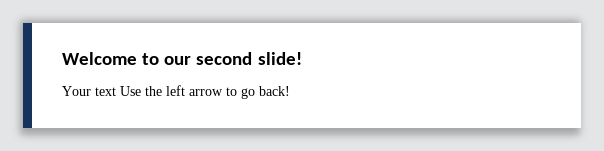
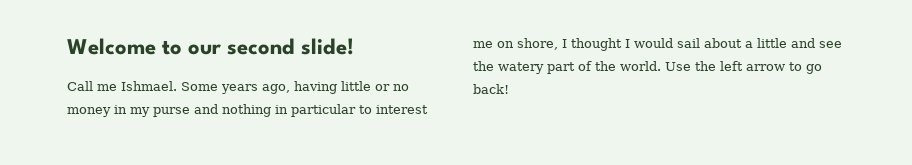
[62,86,116,96] Your text -> [67,81,409,94] [67,104,428,117] [473,38,842,51] [473,61,661,74] Call me Ishmael. Some years ago, having little or no money in my purse and nothing in particular to interest me on shore, I thought I would sail about a little and see the watery part of the world.

